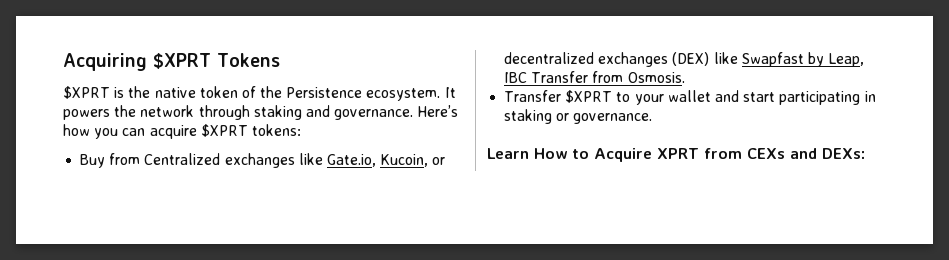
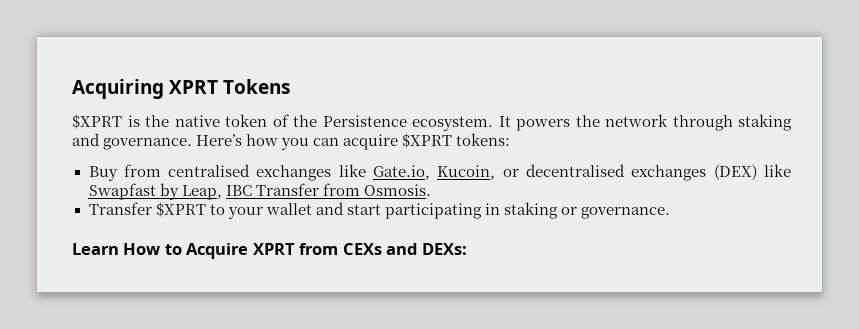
[153,53,211,69] $XPRT -> [169,80,219,94] XPRT
[144,153,221,165] Centralized -> [168,164,251,177] centralised
[504,52,595,64] decentralized -> [526,164,626,177] decentralised

